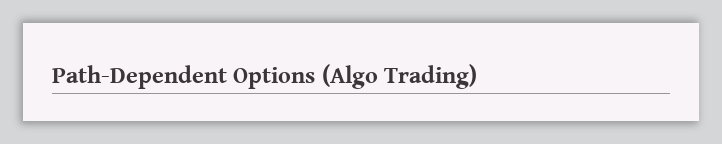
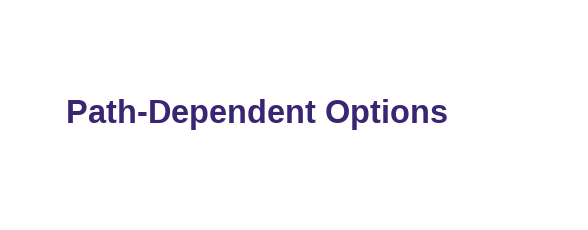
[321,64,478,89] (Algo Trading) -> (448, 114) none

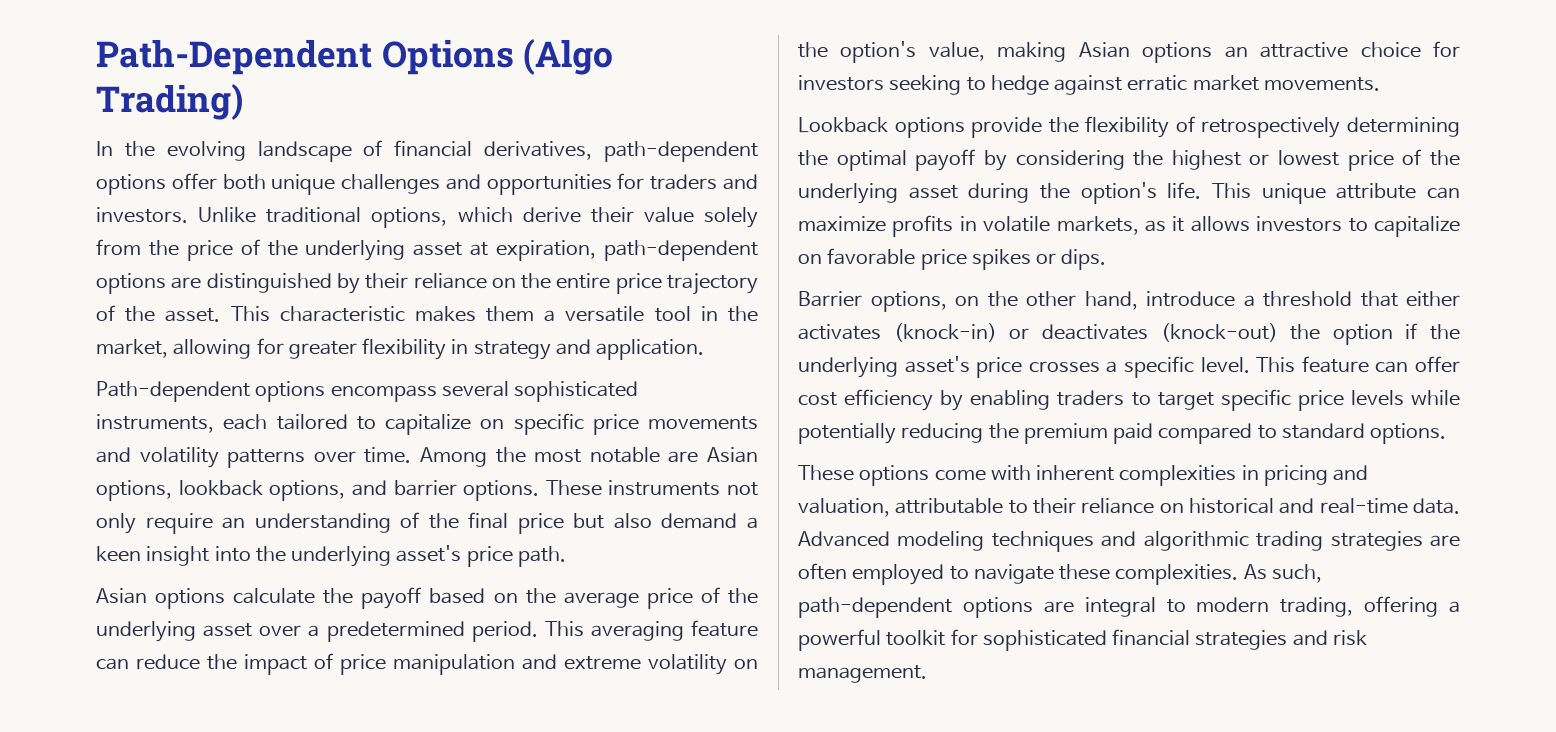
(448, 114) none -> [523,39,614,75] [96,84,243,120] [96,140,758,162] [96,173,759,195] [96,207,758,228] [96,239,758,261] [96,273,758,295] [96,305,758,322] [96,338,705,360] [96,381,639,402] [96,413,758,435] [96,447,759,468] [96,480,758,501] [96,512,759,534] [96,545,566,567] [96,587,758,609] [96,620,758,642] [96,653,758,675] [798,41,1460,63] [798,75,1380,95] [798,116,1460,138] [798,149,1460,171] [798,182,1461,204] [798,215,1460,237] [798,248,1107,270] [798,291,1460,312] [798,323,1460,345] [798,356,1460,378] [798,389,1460,411] [798,423,1447,444] [798,465,1369,486] [798,498,1460,517] [798,531,1460,552] [798,563,1322,585] [798,596,1460,618] [798,629,1367,651] [798,665,927,683] (Algo Trading) // In the evolving landscape of financial derivatives, path-dependent options offer both unique challenges and opportunities for traders and investors. Unlike traditional options, which derive their value solely from the price of the underlying asset at expiration, path-dependent options are distinguished by their reliance on the entire price trajectory of the asset. This characteristic makes them a versatile tool in the market, allowing for greater flexibility in strategy and application. // Path-dependent options encompass several sophisticated instruments, each tailored to capitalize on specific price movements and volatility patterns over time. Among the most notable are Asian options, lookback options, and barrier options. These instruments not only require an understanding of the final price but also demand a keen insight into the underlying asset's price path. // Asian options calculate the payoff based on the average price of the underlying asset over a predetermined period. This averaging feature can reduce the impact of price manipulation and extreme volatility on the option's value, making Asian options an attractive choice for investors seeking to hedge against erratic market movements. // Lookback options provide the flexibility of retrospectively determining the optimal payoff by considering the highest or lowest price of the underlying asset during the option's life. This unique attribute can maximize profits in volatile markets, as it allows investors to capitalize on favorable price spikes or dips. // Barrier options, on the other hand, introduce a threshold that either activates (knock-in) or deactivates (knock-out) the option if the underlying asset's price crosses a specific level. This feature can offer cost efficiency by enabling traders to target specific price levels while potentially reducing the premium paid compared to standard options. // These options come with inherent complexities in pricing and valuation, attributable to their reliance on historical and real-time data. Advanced modeling techniques and algorithmic trading strategies are often employed to navigate these complexities. As such, path-dependent options are integral to modern trading, offering a powerful toolkit for sophisticated financial strategies and risk management.

